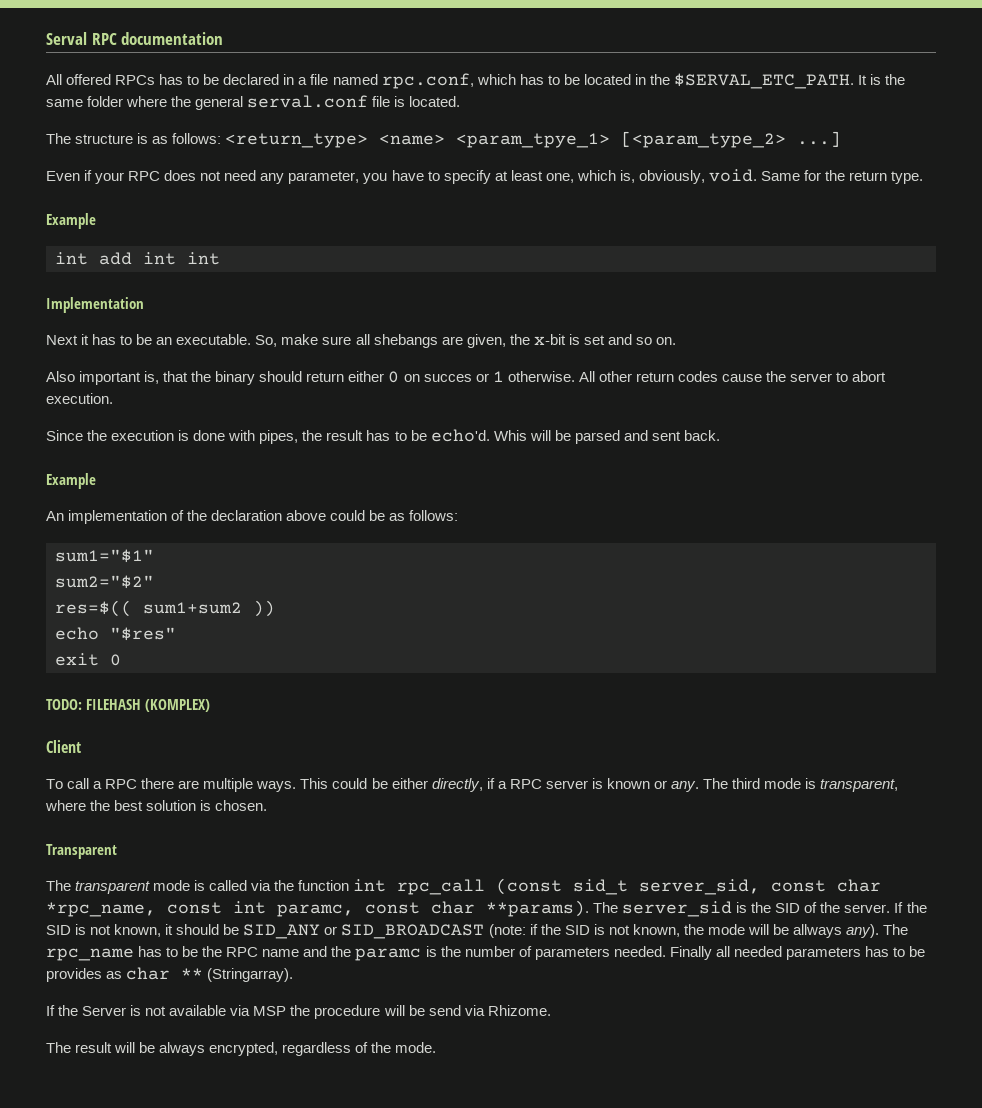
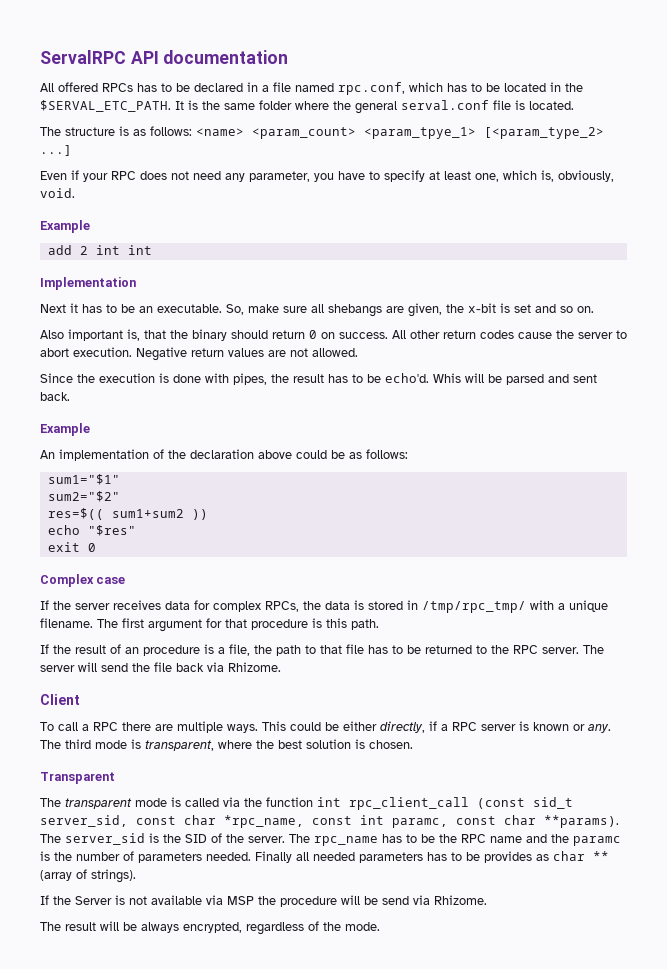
[46,32,117,45] Serval RPC -> [40,50,159,64] ServalRPC API
[225,133,446,148] <return_type> <name> -> [196,127,356,139] <name> <param_count>
[760,170,924,184] [46,213,96,229] [55,252,132,265] Same for the return type. // Example // int add -> [40,220,90,233] [47,245,88,255] // Example // add 2
[348,371,385,382] either -> (305, 334) none
[423,371,575,382] succes or 1 otherwise. -> [339,332,388,339] success.
(113, 398) none -> [136,347,358,361] Negative return values are not allowed.
[46,699,210,712] TODO: FILEHASH (KOMPLEX) -> [40,574,126,587] [40,600,608,613] [40,618,379,632] [40,644,604,656] [40,662,281,672] Complex case // If the server receives data for complex RPCs, the data is stored in /tmp/rpc_tmp/ with a unique filename. The first argument for that procedure is this path. // If the result of an procedure is a file, the path to that file has to be returned to the RPC server. The server will send the file back via Rhizome.
[397,879,486,895] rpc_call -> [349,797,469,810] rpc_client_call
[894,902,927,913] [46,924,880,939] If the SID is not known, it should be SID_ANY or SID_BROADCAST (note: if the SID is not known, the mode will be allways any). -> (285, 839) none
[207,968,294,982] (Stringarray). -> [40,869,136,883] (array of strings).

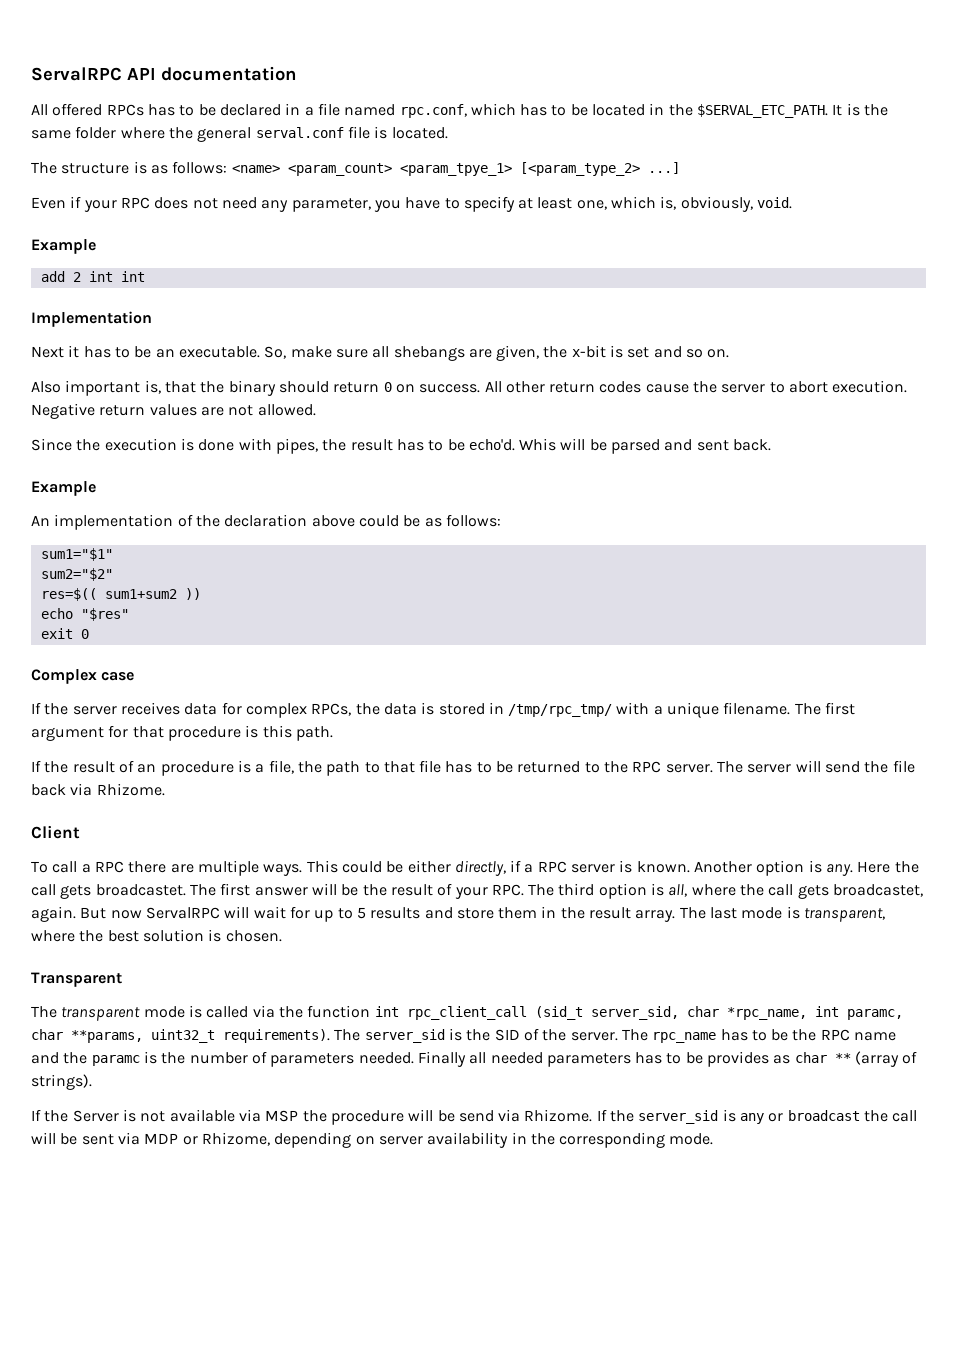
[533,722,611,733] [40,739,91,749] known or any. The third -> [636,860,919,876] [31,883,924,899] [31,906,738,922] known. Another option is any. Here the call gets broadcastet. The first answer will be the result of your RPC. The third option is all, where the call gets broadcastet, again. But now ServalRPC will wait for up to 5 results and store them in the result array. The last
[477,797,573,809] [40,815,176,827] (const sid_t server_sid, const -> [534,1006,679,1020] (sid_t server_sid,
[312,816,352,825] const -> (807, 1013) none
[456,815,619,828] const char **params). -> [31,1029,330,1043] char **params, uint32_t requirements).
[40,921,341,935] // The result will be always encrypted, regardless of the -> [596,1109,918,1124] [31,1132,666,1148] If the server_sid is any or broadcast the call will be sent via MDP or Rhizome, depending on server availability in the corresponding

